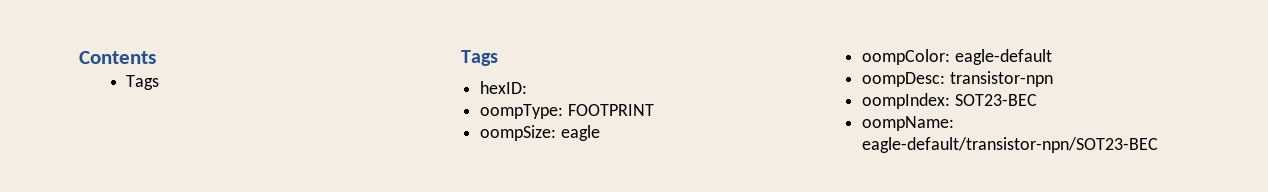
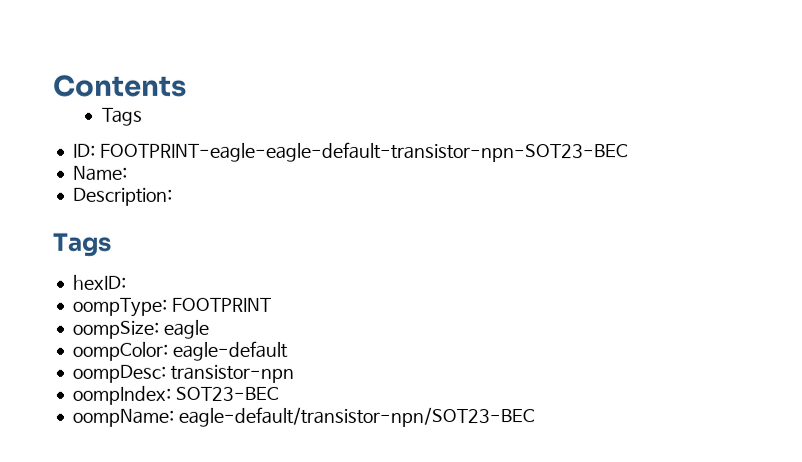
(160, 82) none -> [72,141,629,163] [72,165,128,181] [72,187,173,206] // ID: FOOTPRINT-eagle-eagle-default-transistor-npn-SOT23-BEC // Name: // Description:

